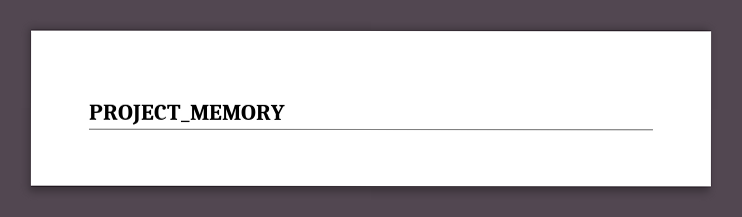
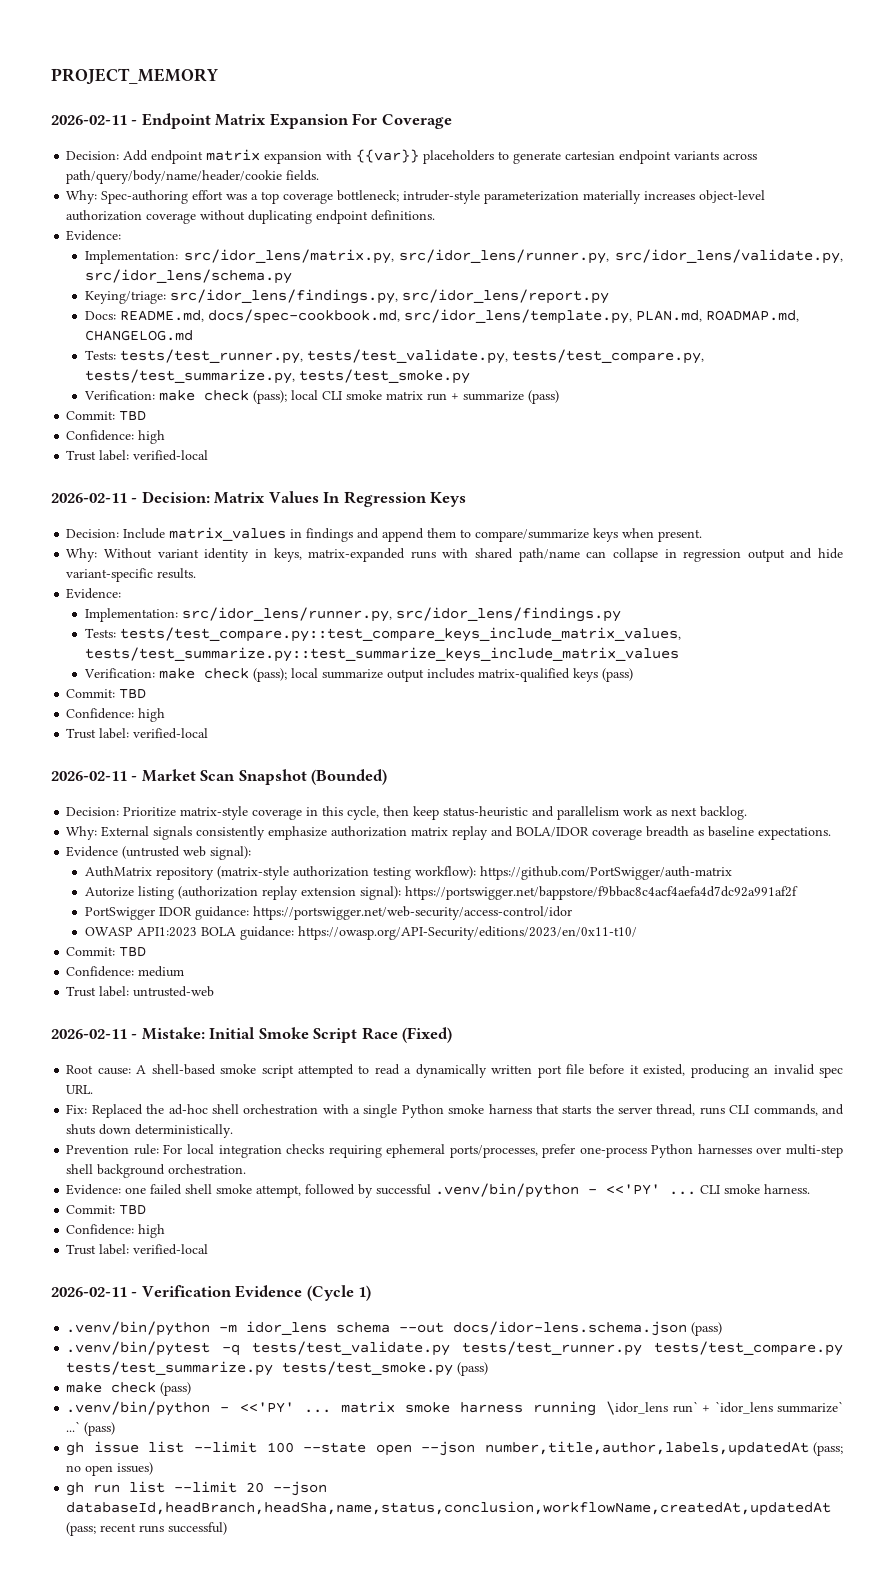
(286, 114) none -> [51,113,452,129] [66,149,758,164] [66,170,320,184] [66,190,766,204] [66,210,436,224] [66,230,122,241] [84,249,844,264] [84,269,292,284] [84,289,609,304] [84,309,799,324] [84,330,193,341] [84,349,704,364] [84,369,470,384] [83,390,559,404] [66,411,147,421] [66,430,166,444] [66,450,209,461] [51,491,467,507] [66,527,703,542] [66,548,843,562] [66,568,197,582] [66,588,122,599] [84,607,621,622] [84,627,681,642] [84,647,679,662] [83,668,633,682] [66,689,147,699] [66,708,166,722] [66,728,209,739] [51,769,388,785] [66,806,748,820] [66,826,832,840] [66,846,252,860] [84,866,732,880] [84,886,798,900] [84,906,572,920] [84,926,637,940] [66,947,147,957] [66,966,185,977] [66,986,215,997] [51,1027,453,1043] [66,1064,843,1078] [66,1085,94,1094] [66,1104,844,1118] [66,1124,234,1138] [66,1144,844,1158] [66,1164,247,1178] [66,1183,811,1198] [66,1205,147,1215] [66,1224,166,1238] [66,1244,209,1255] [51,1285,372,1301] [66,1321,723,1336] [66,1341,843,1356] [66,1361,489,1376] [66,1382,192,1396] [66,1401,843,1416] [66,1421,116,1436] [66,1441,844,1456] [66,1462,154,1476] [66,1481,328,1496] [66,1501,832,1516] [66,1522,228,1536] // 2026-02-11 - Endpoint Matrix Expansion For Coverage // Decision: Add endpoint matrix expansion with {{var}} placeholders to generate cartesian endpoint variants across path/query/body/name/header/cookie fields. // Why: Spec-authoring effort was a top coverage bottleneck; intruder-style parameterization materially increases object-level authorization coverage without duplicating endpoint definitions. // Evidence: // Implementation: src/idor_lens/matrix.py, src/idor_lens/runner.py, src/idor_lens/validate.py, src/idor_lens/schema.py // Keying/triage: src/idor_lens/findings.py, src/idor_lens/report.py // Docs: README.md, docs/spec-cookbook.md, src/idor_lens/template.py, PLAN.md, ROADMAP.md, CHANGELOG.md // Tests: tests/test_runner.py, tests/test_validate.py, tests/test_compare.py, tests/test_summarize.py, tests/test_smoke.py // Verification: make check (pass); local CLI smoke matrix run + summarize (pass) // Commit: TBD // Confidence: high // Trust label: verified-local // 2026-02-11 - Decision: Matrix Values In Regression Keys // Decision: Include matrix_values in findings and append them to compare/summarize keys when present. // Why: Without variant identity in keys, matrix-expanded runs with shared path/name can collapse in regression output and hide variant-specific results. // Evidence: // Implementation: src/idor_lens/runner.py, src/idor_lens/findings.py // Tests: tests/test_compare.py::test_compare_keys_include_matrix_values, tests/test_summarize.py::test_summarize_keys_include_matrix_values // Verification: make check (pass); local summarize output includes matrix-qualified keys (pass) // Commit: TBD // Confidence: high // Trust label: verified-local // 2026-02-11 - Market Scan Snapshot (Bounded) // Decision: Prioritize matrix-style coverage in this cycle, then keep status-heuristic and parallelism work as next backlog. // Why: External signals consistently emphasize authorization matrix replay and BOLA/IDOR coverage breadth as baseline expectations. // Evidence (untrusted web signal): // AuthMatrix repository (matrix-style authorization testing workflow): https://github.com/PortSwigger/auth-matrix // Autorize listing (authorization replay extension signal): https://portswigger.net/bappstore/f9bbac8c4acf4aefa4d7dc92a991af2f // PortSwigger IDOR guidance: https://portswigger.net/web-security/access-control/idor // OWASP API1:2023 BOLA guidance: https://owasp.org/API-Security/editions/2023/en/0x11-t10/ // Commit: TBD // Confidence: medium // Trust label: untrusted-web // 2026-02-11 - Mistake: Initial Smoke Script Race (Fixed) // Root cause: A shell-based smoke script attempted to read a dynamically written port file before it existed, producing an invalid spec URL. // Fix: Replaced the ad-hoc shell orchestration with a single Python smoke harness that starts the server thread, runs CLI commands, and shuts down deterministically. // Prevention rule: For local integration checks requiring ephemeral ports/processes, prefer one-process Python harnesses over multi-step shell background orchestration. // Evidence: one failed shell smoke attempt, followed by successful .venv/bin/python - <<'PY' ... CLI smoke harness. // Commit: TBD // Confidence: high // Trust label: verified-local // 2026-02-11 - Verification Evidence (Cycle 1) // .venv/bin/python -m idor_lens schema --out docs/idor-lens.schema.json (pass) // .venv/bin/pytest -q tests/test_validate.py tests/test_runner.py tests/test_compare.py tests/test_summarize.py tests/test_smoke.py (pass) // make check (pass) // .venv/bin/python - <<'PY' ... matrix smoke harness running \idor_lens run` + `idor_lens summarize` ...` (pass) // gh issue list --limit 100 --state open --json number,title,author,labels,updatedAt (pass; no open issues) // gh run list --limit 20 --json databaseId,headBranch,headSha,name,status,conclusion,workflowName,createdAt,updatedAt (pass; recent runs successful)

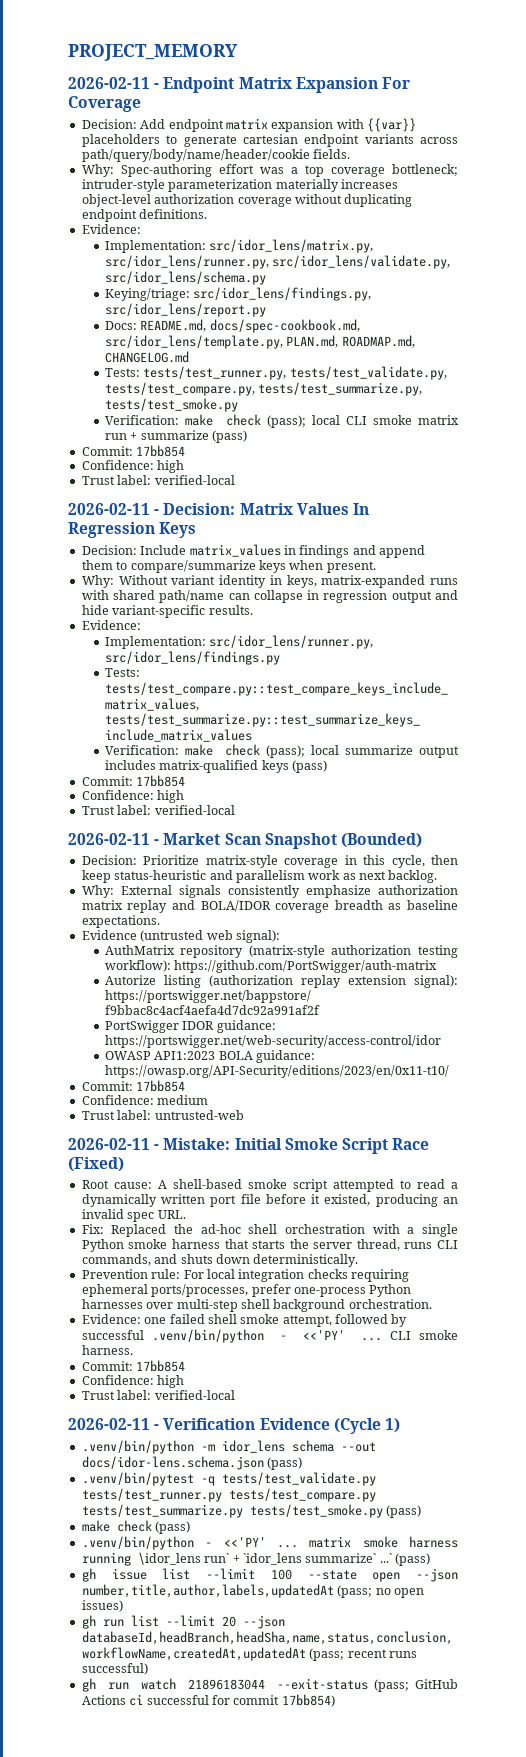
[119,411,147,421] TBD -> [136,445,186,457] 17bb854
[119,689,147,699] TBD -> [136,775,186,787] 17bb854
[119,947,147,957] TBD -> [136,1080,186,1092] 17bb854
[119,1205,147,1215] TBD -> [136,1360,186,1372] 17bb854
(228, 1528) none -> [81,1678,458,1692] [81,1694,335,1707] // gh run watch 21896183044 --exit-status (pass; GitHub Actions ci successful for commit 17bb854)

